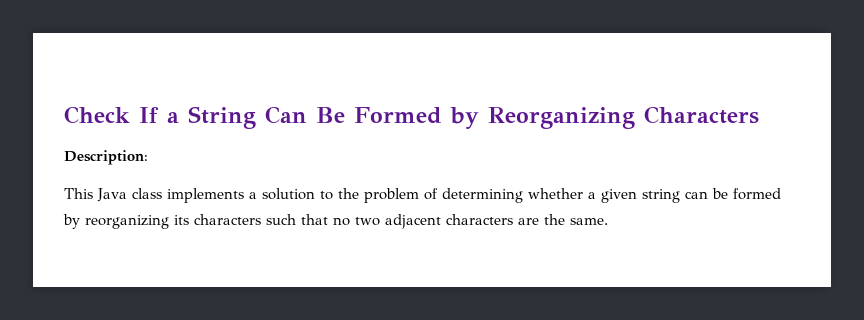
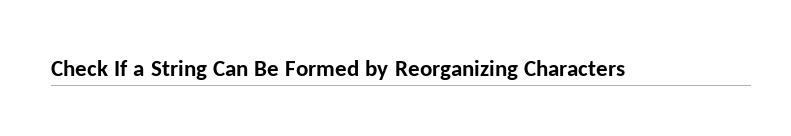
[64,150,148,165] [64,188,781,203] [63,214,608,229] // Description: // This Java class implements a solution to the problem of determining whether a given string can be formed by reorganizing its characters such that no two adjacent characters are the same. -> (625, 68) none

